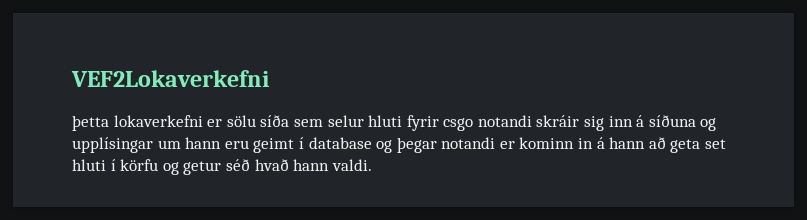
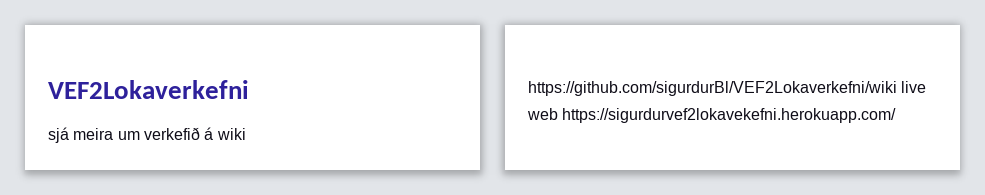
[72,115,717,131] [72,137,727,153] [72,159,372,175] þetta lokaverkefni er sölu síða sem selur hluti fyrir csgo notandi skráir sig inn á síðuna og upplísingar um hann eru geimt í database og þegar notandi er kominn in á hann að geta set hluti í körfu og getur séð hvað hann valdi. -> [48,127,246,143] [528,81,927,96] [527,108,897,123] sjá meira um verkefið á wiki https://github.com/sigurdurBl/VEF2Lokaverkefni/wiki live web https://sigurdurvef2lokavekefni.herokuapp.com/

